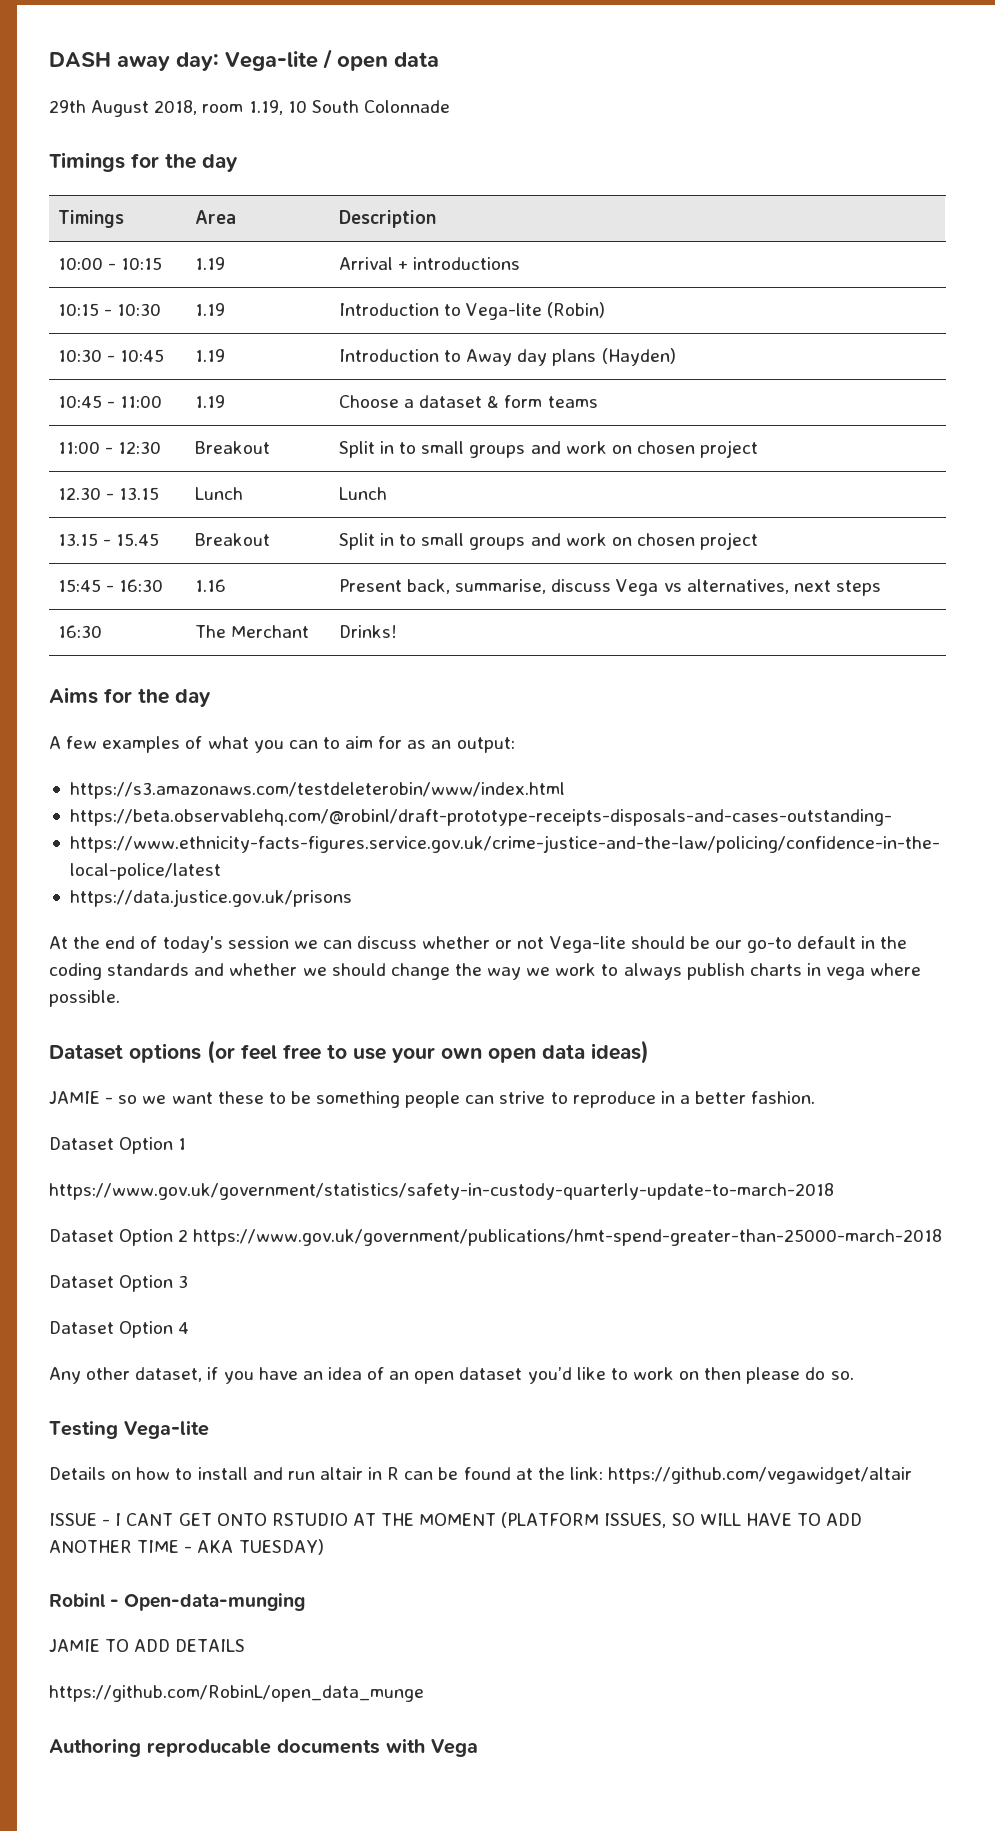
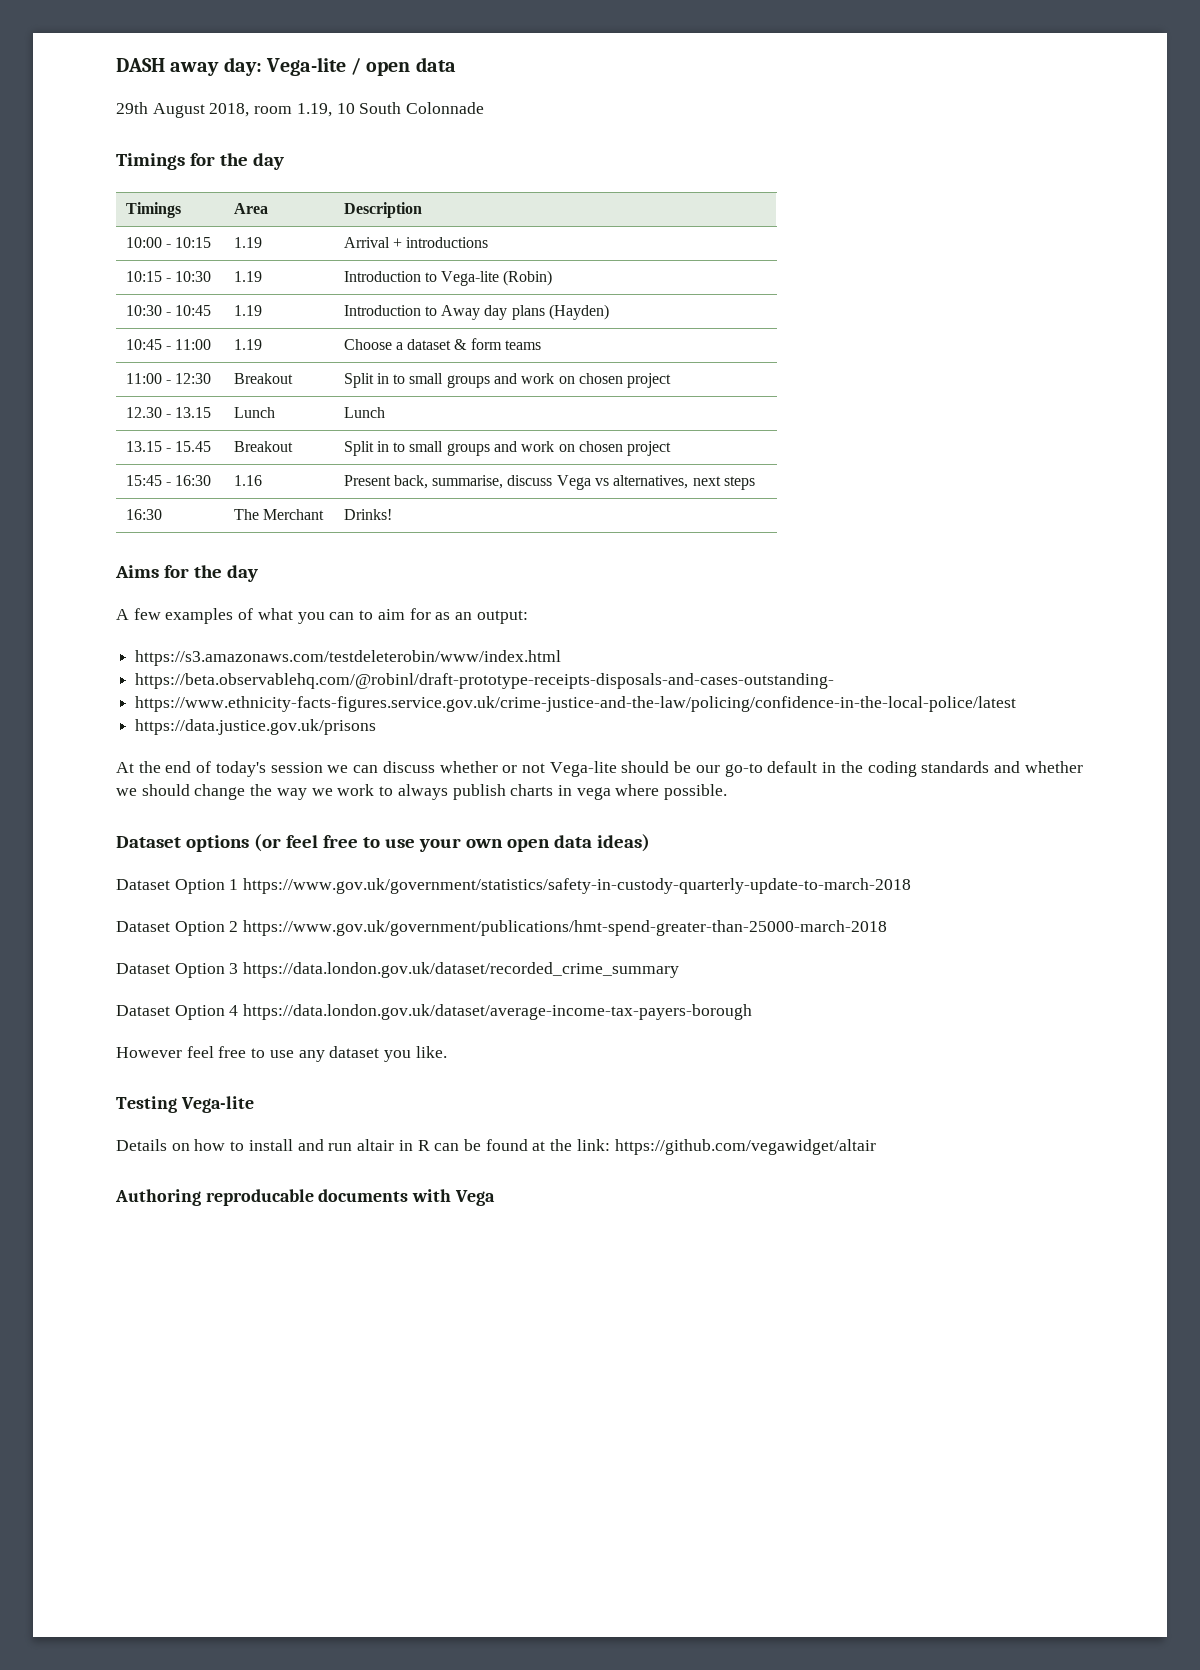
[49,1091,816,1108] // JAMIE - so we want these to be something people can strive to reproduce in a better fashion. -> (650, 843) none
(187, 1144) // -> (239, 884) none
(189, 1281) none -> [243,962,680,978] https://data.london.gov.uk/dataset/recorded_crime_summary
[49,1367,854,1384] // Any other dataset, if you have an idea of an open dataset you’d like to work on then please do so. -> [243,1004,753,1020] [116,1046,447,1062] https://data.london.gov.uk/dataset/average-income-tax-payers-borough // However feel free to use any dataset you like.
[49,1512,863,1528] [49,1539,324,1555] [49,1593,306,1611] [49,1639,246,1652] [49,1685,424,1702] // ISSUE - I CANT GET ONTO RSTUDIO AT THE MOMENT (PLATFORM ISSUES, SO WILL HAVE TO ADD ANOTHER TIME - AKA TUESDAY) // Robinl - Open-data-munging // JAMIE TO ADD DETAILS // https://github.com/RobinL/open_data_munge -> (876, 1147) none

